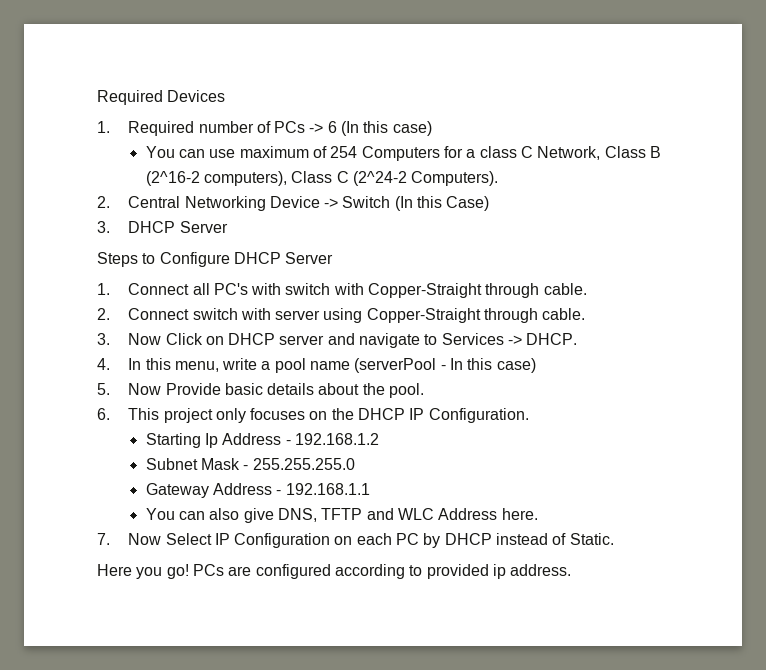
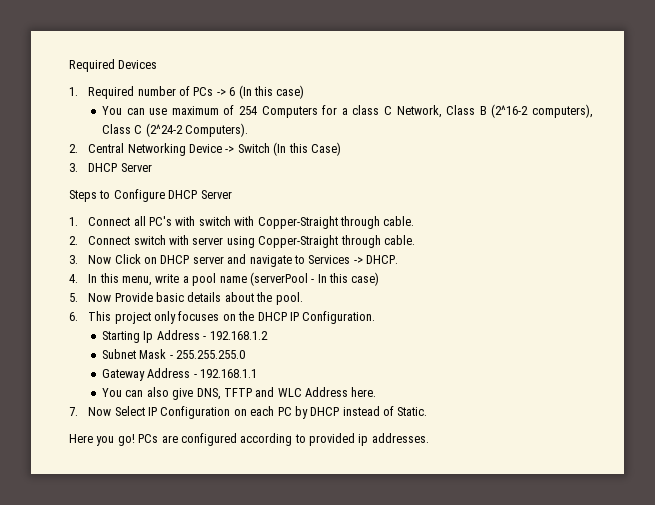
[510,564,572,576] address. -> [371,433,429,443] addresses.

